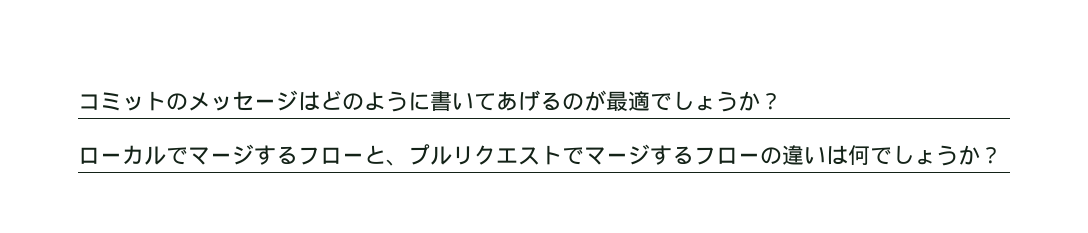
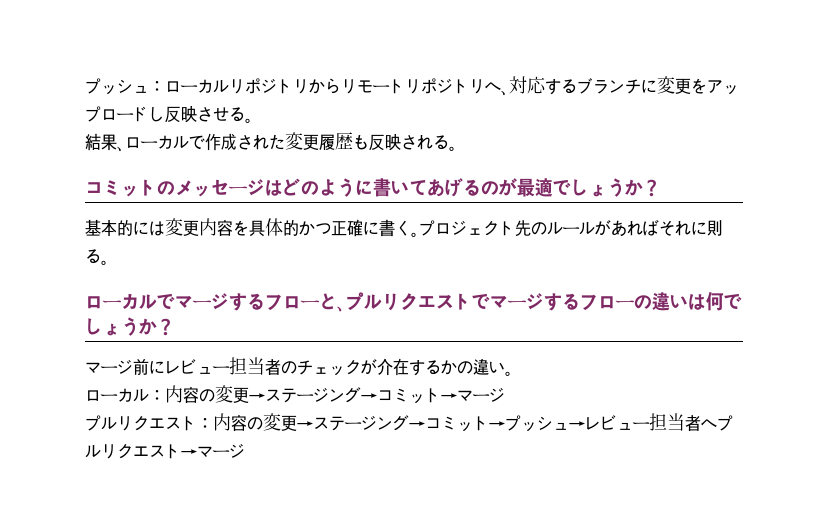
(78, 102) none -> [85,76,739,96] [85,105,253,123] [85,132,457,152] プッシュ：ローカルリポジトリからリモートリポジトリへ、対応するブランチに変更をアップロードし反映させる。 // 結果、ローカルで作成された変更履歴も反映される。 //
(782, 101) none -> [85,218,723,237] [85,249,109,265] // 基本的には変更内容を具体的かつ正確に書く。プロジェクト先のルールがあればそれに則る。
(1002, 155) none -> [85,357,513,376] [85,385,505,404] [85,413,733,432] [85,443,245,459] // マージ前にレビュー担当者のチェックが介在するかの違い。 // ローカル：内容の変更→ステージング→コミット→マージ // プルリクエスト：内容の変更→ステージング→コミット→プッシュ→レビュー担当者へプルリクエスト→マージ

